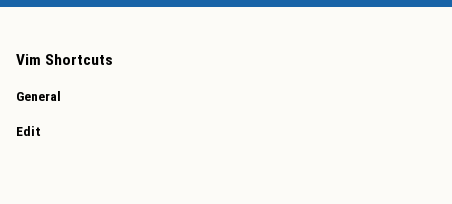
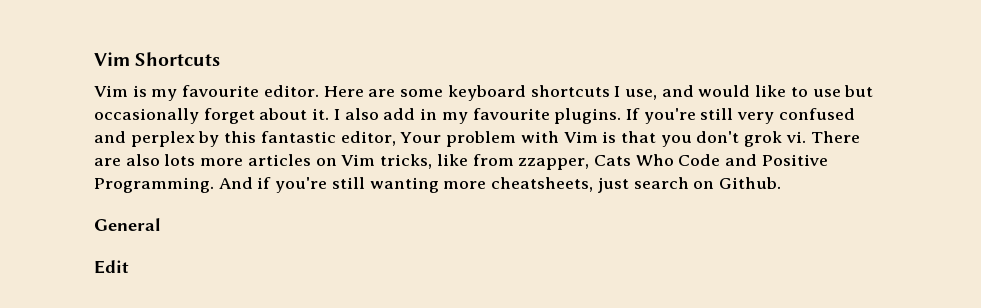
(114, 59) none -> [94,85,874,101] [94,108,855,124] [94,131,860,147] [94,154,828,170] [94,177,781,193] // Vim is my favourite editor. Here are some keyboard shortcuts I use, and would like to use but occasionally forget about it. I also add in my favourite plugins. If you're still very confused and perplex by this fantastic editor, Your problem with Vim is that you don't grok vi. There are also lots more articles on Vim tricks, like from zzapper, Cats Who Code and Positive Programming. And if you're still wanting more cheatsheets, just search on Github.

